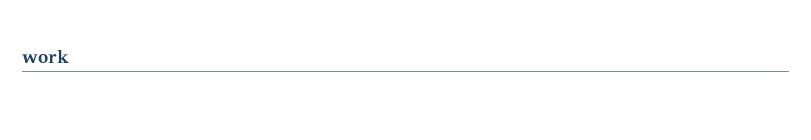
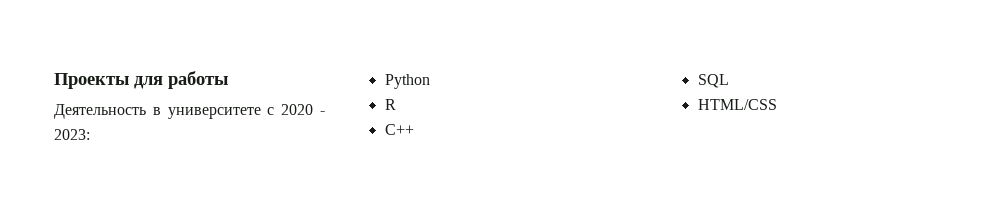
[22,50,69,63] work -> [54,71,228,89] [54,104,325,119] [54,129,90,140] [384,74,430,89] [384,99,396,110] [384,124,414,135] [697,74,729,88] [697,99,777,110] Проекты для работы // Деятельность в университете с 2020 - 2023: // Python // R // C++ // SQL // HTML/CSS

